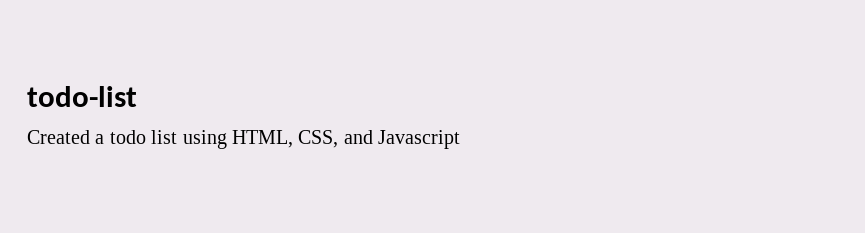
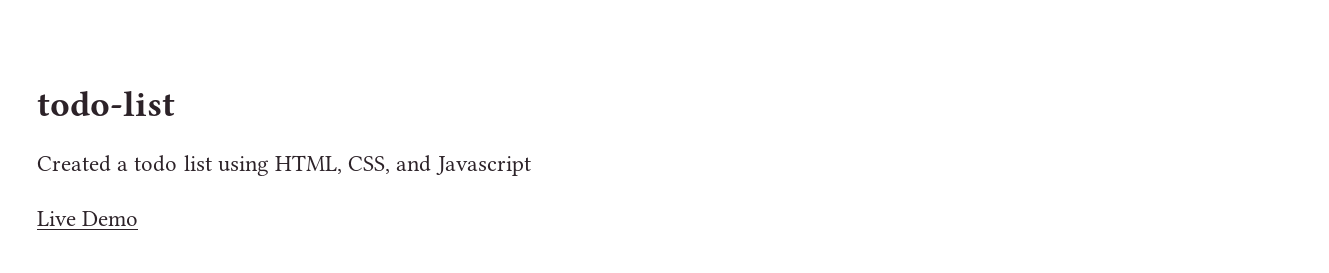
(461, 139) none -> [37,211,139,226] // Live Demo

